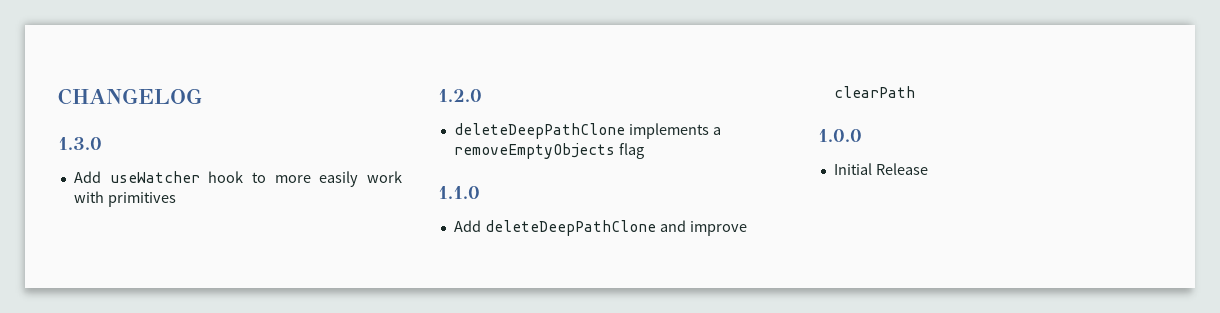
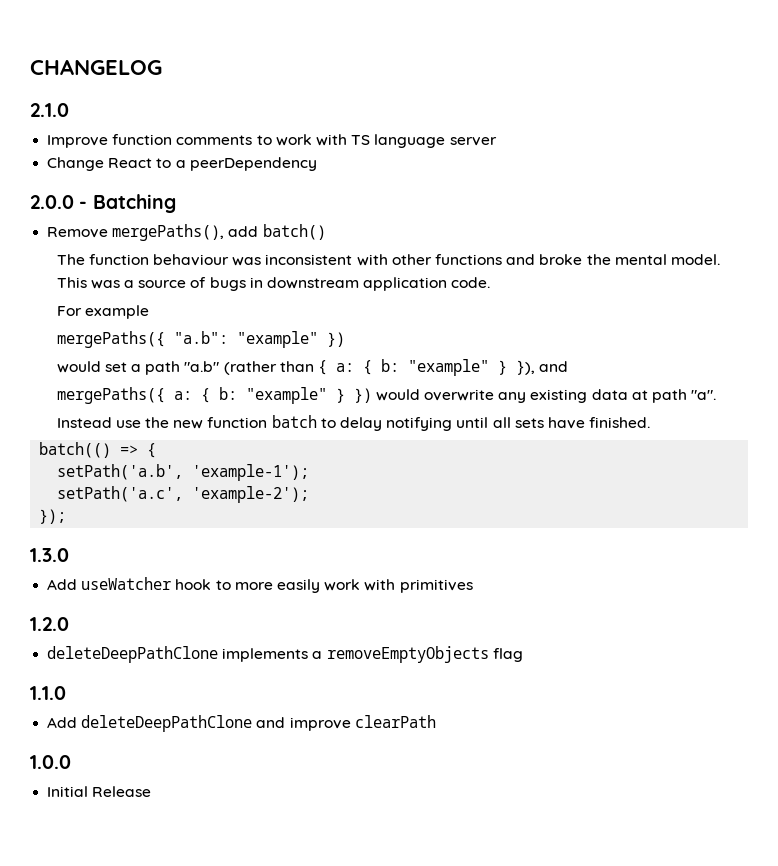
(202, 96) none -> [30,103,69,117] [47,134,497,148] [47,157,317,171] [30,194,176,213] [47,224,326,241] [56,254,720,266] [56,277,491,291] [56,305,149,319] [56,331,345,348] [56,359,569,376] [56,387,717,404] [56,415,651,431] [39,442,157,458] [57,464,310,481] [57,486,310,503] [39,509,67,524] // 2.1.0 // Improve function comments to work with TS language server // Change React to a peerDependency // 2.0.0 - Batching // Remove mergePaths(), add batch() // The function behaviour was inconsistent with other functions and broke the mental model. This was a source of bugs in downstream application code. // For example // mergePaths({ "a.b": "example" }) // would set a path "a.b" (rather than { a: { b: "example" } }), and // mergePaths({ a: { b: "example" } }) would overwrite any existing data at path "a". // Instead use the new function batch to delay notifying until all sets have finished. // batch(() => { // setPath('a.b', 'example-1'); // setPath('a.c', 'example-2'); // });

